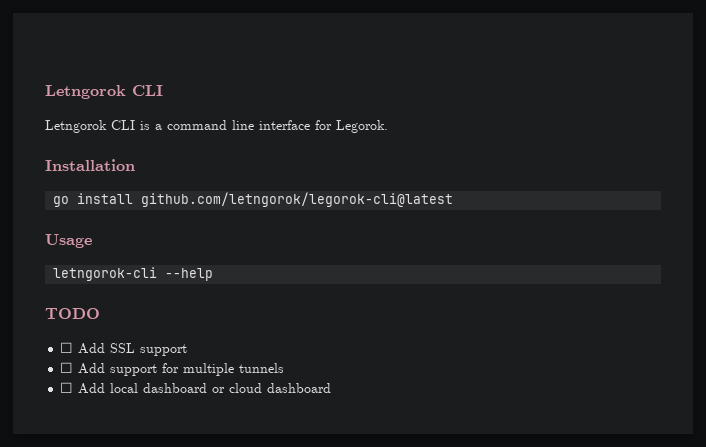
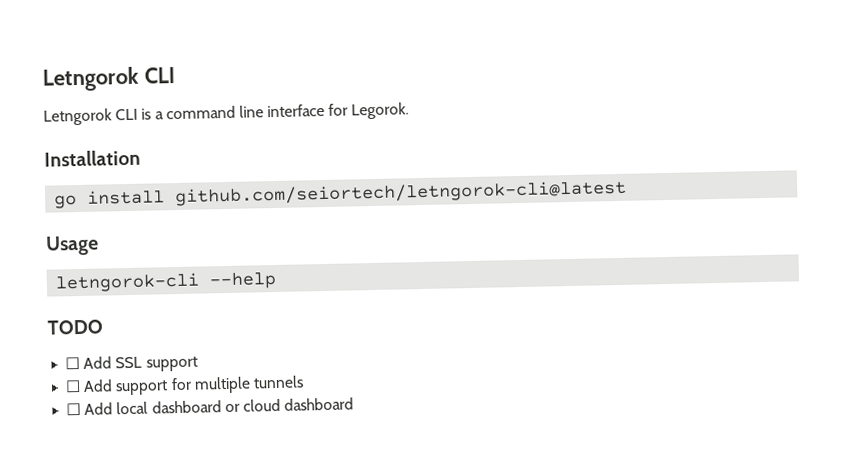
[141,192,454,207] github.com/letngorok/legorok-cli@latest -> [174,179,628,207] github.com/seiortech/letngorok-cli@latest

